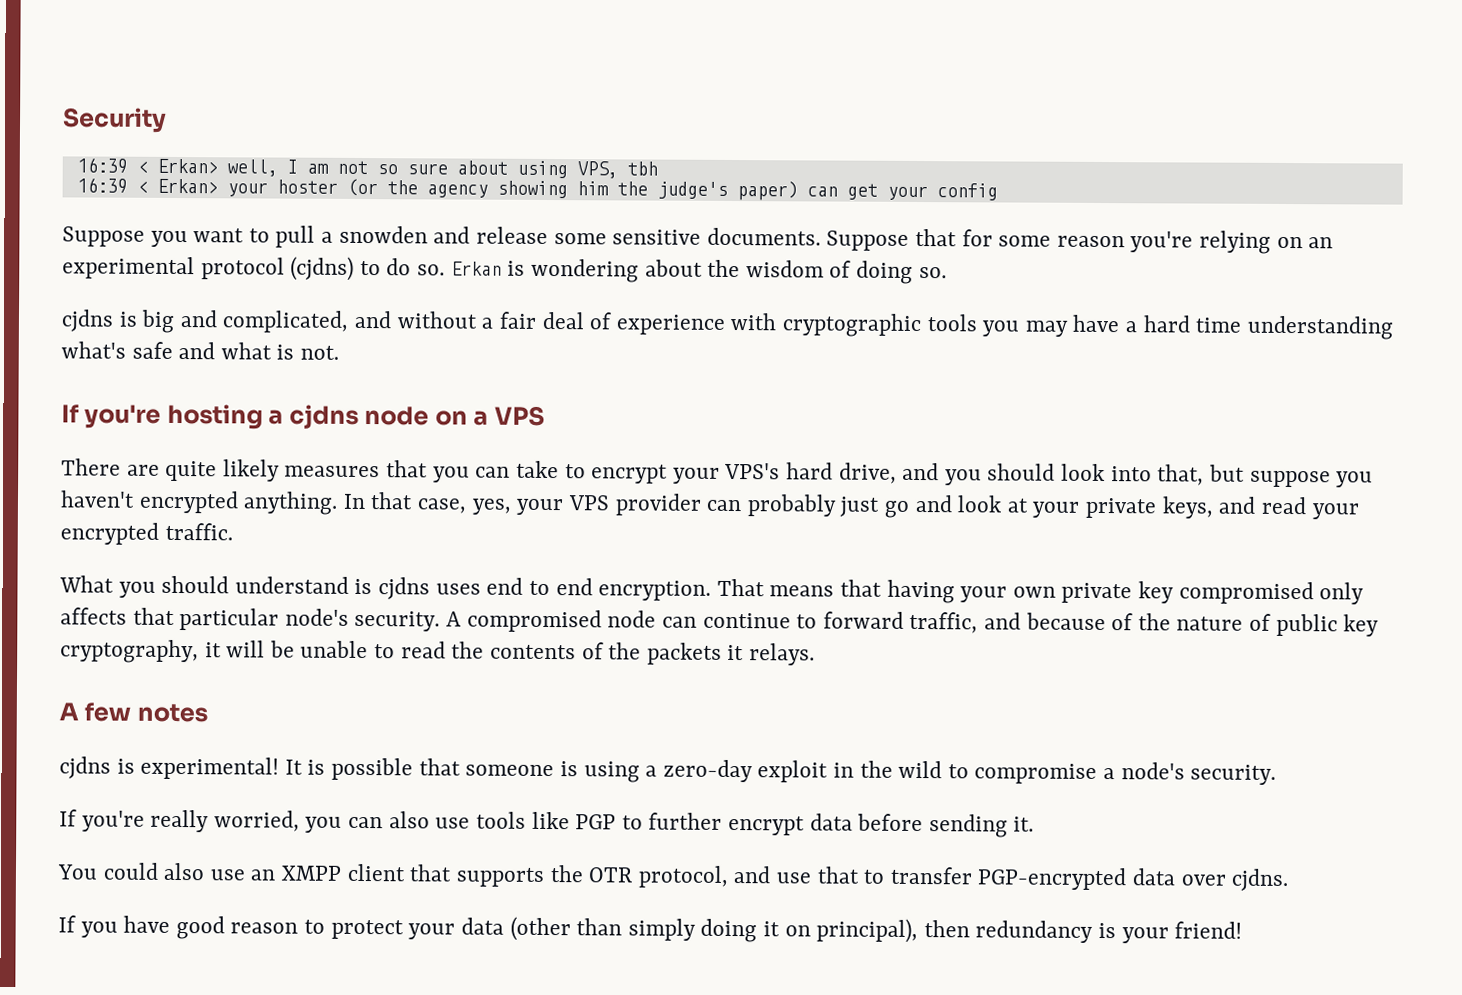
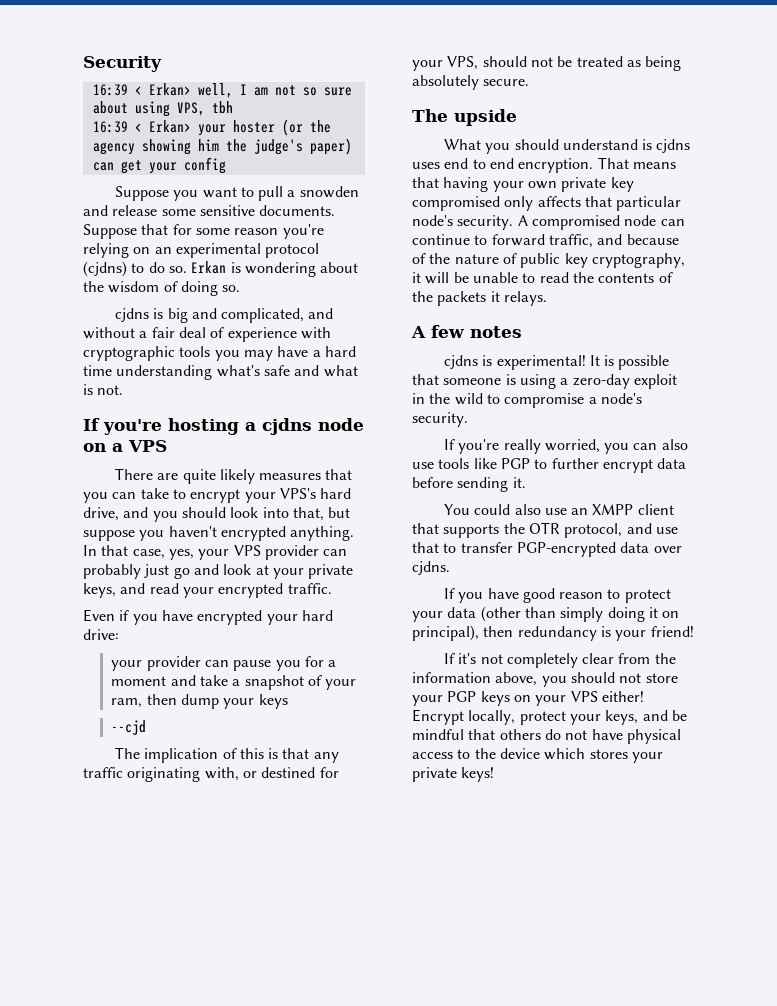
(233, 531) none -> [83,609,333,625] [83,629,119,640] [111,656,337,671] [111,675,357,690] [111,694,288,709] [111,720,147,735] [114,747,339,763] [83,767,339,782] [412,56,682,71] [412,75,530,90] [412,109,517,126] // Even if you have encrypted your hard drive: // your provider can pause you for a moment and take a snapshot of your ram, then dump your keys // --cjd // The implication of this is that any traffic originating with, or destined for your VPS, should not be treated as being absolutely secure. // The upside
(1243, 930) none -> [443,653,676,668] [412,672,678,687] [412,691,644,706] [412,709,687,725] [412,729,681,744] [412,748,663,763] [412,767,495,782] // If it's not completely clear from the information above, you should not store your PGP keys on your VPS either! Encrypt locally, protect your keys, and be mindful that others do not have physical access to the device which stores your private keys!

